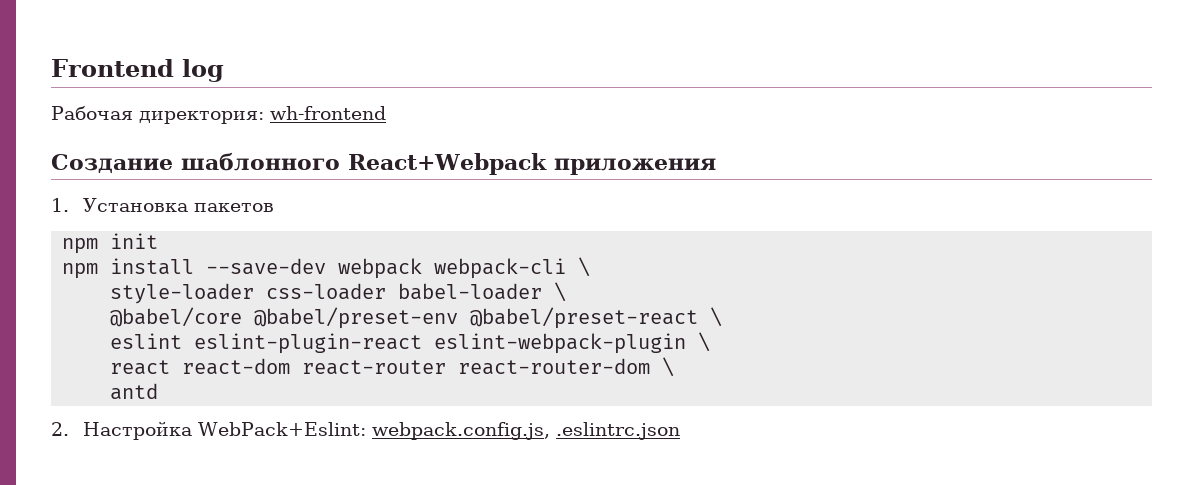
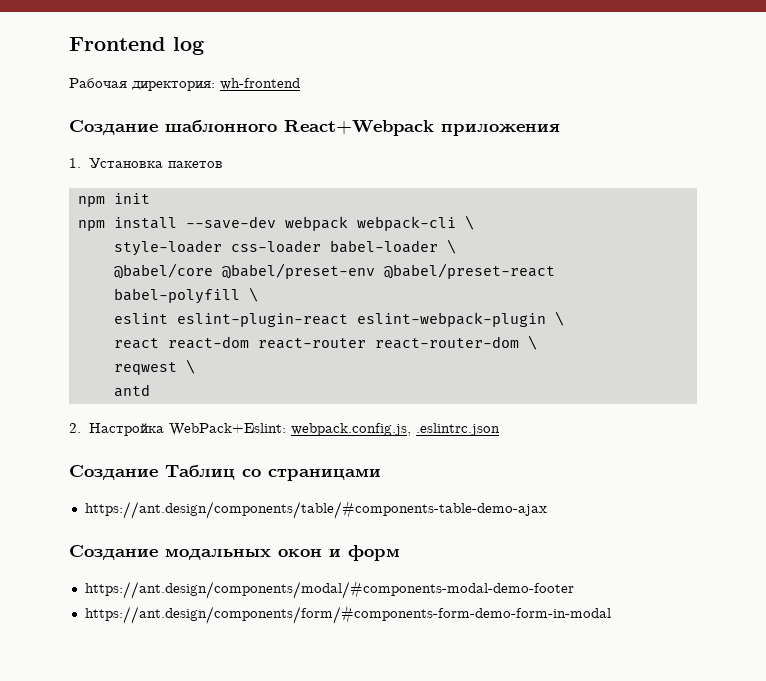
(699, 318) none -> [113,288,240,304] babel-polyfill
(675, 367) none -> [113,359,195,375] // reqwest \
(681, 431) none -> [69,465,381,481] [84,500,547,519] [69,545,400,561] [84,580,574,599] [84,605,611,624] // Создание Таблиц со страницами // https://ant.design/components/table/#components-table-demo-ajax // Создание модальных окон и форм // https://ant.design/components/modal/#components-modal-demo-footer // https://ant.design/components/form/#components-form-demo-form-in-modal

